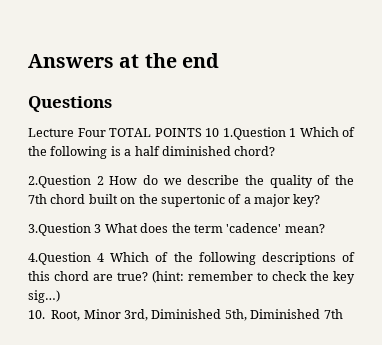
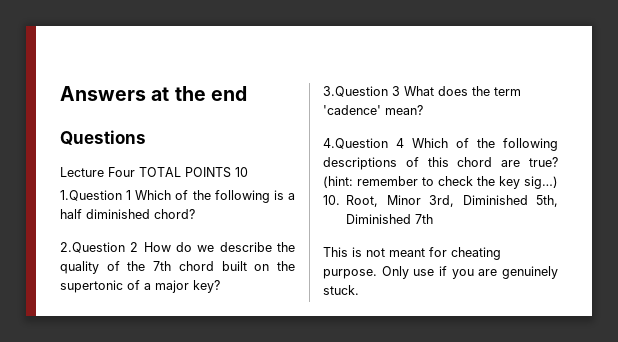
(219, 132) none -> (248, 172) //
(343, 314) none -> [323,247,501,260] [323,266,558,279] [323,285,359,295] // This is not meant for cheating purpose. Only use if you are genuinely stuck.

